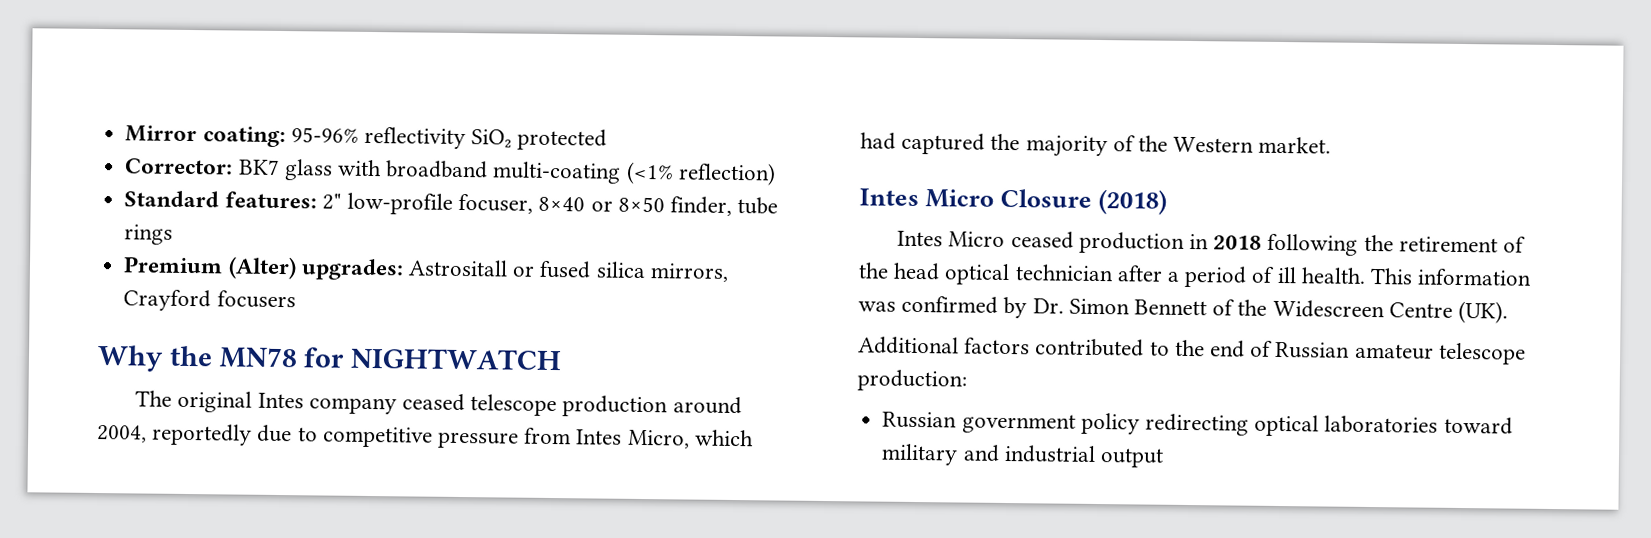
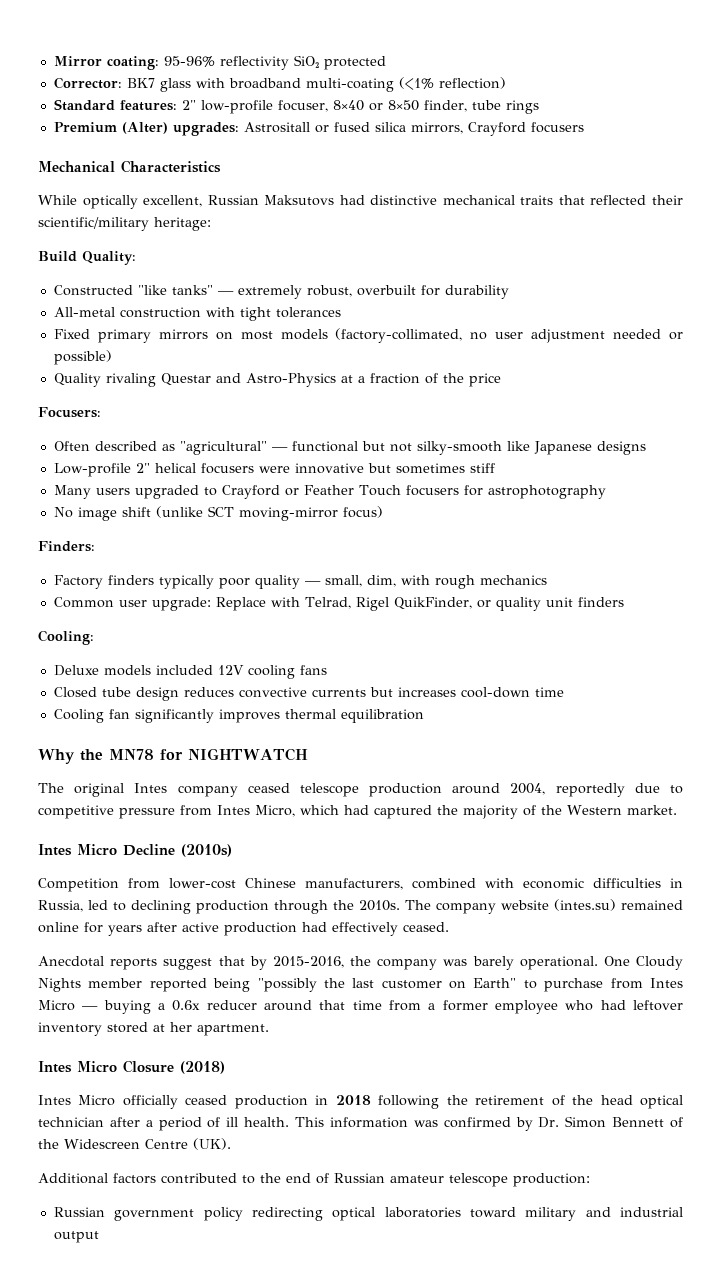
(296, 299) none -> [38,160,221,173] [38,195,683,209] [38,217,211,231] [38,251,136,265] [53,285,509,299] [53,307,341,321] [53,328,683,343] [53,350,112,365] [53,373,501,387] [38,407,101,418] [53,441,646,455] [53,463,495,477] [53,485,606,499] [53,506,383,521] [38,541,95,552] [53,575,547,589] [53,597,624,611] [38,630,94,645] [53,665,327,679] [53,687,564,701] [53,709,424,723] // Mechanical Characteristics // While optically excellent, Russian Maksutovs had distinctive mechanical traits that reflected their scientific/military heritage: // Build Quality: // Constructed "like tanks" — extremely robust, overbuilt for durability // All-metal construction with tight tolerances // Fixed primary mirrors on most models (factory-collimated, no user adjustment needed or possible) // Quality rivaling Questar and Astro-Physics at a fraction of the price // Focusers: // Often described as "agricultural" — functional but not silky-smooth like Japanese designs // Low-profile 2" helical focusers were innovative but sometimes stiff // Many users upgraded to Crayford or Feather Touch focusers for astrophotography // No image shift (unlike SCT moving-mirror focus) // Finders: // Factory finders typically poor quality — small, dim, with rough mechanics // Common user upgrade: Replace with Telrad, Rigel QuikFinder, or quality unit finders // Cooling: // Deluxe models included 12V cooling fans // Closed tube design reduces convective currents but increases cool-down time // Cooling fan significantly improves thermal equilibration
(1332, 145) none -> [38,844,232,857] [38,878,683,892] [38,899,683,914] [38,922,449,936] [38,956,683,970] [38,978,683,992] [38,1000,683,1014] [38,1022,269,1036] // Intes Micro Decline (2010s) // Competition from lower-cost Chinese manufacturers, combined with economic difficulties in Russia, led to declining production through the 2010s. The company website (intes.su) remained online for years after active production had effectively ceased. // Anecdotal reports suggest that by 2015-2016, the company was barely operational. One Cloudy Nights member reported being "possibly the last customer on Earth" to purchase from Intes Micro — buying a 0.6x reducer around that time from a former employee who had leftover inventory stored at her apartment.
(1006, 239) none -> [122,1095,178,1109] officially

